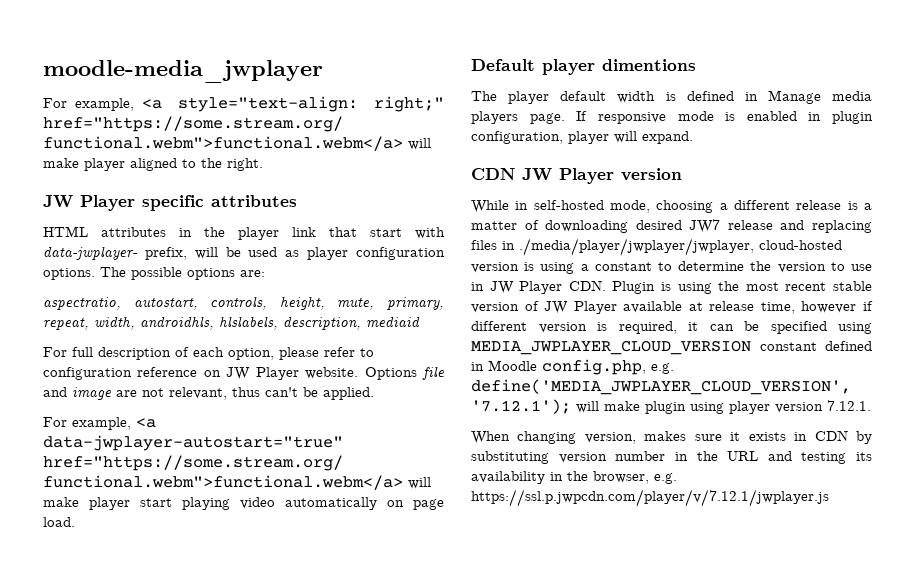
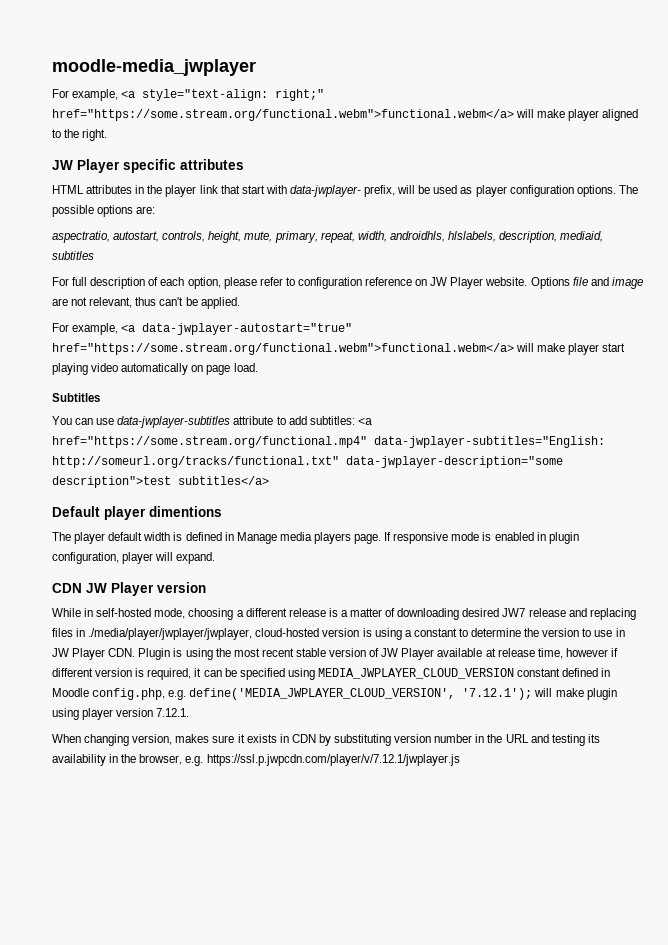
[366,316,420,328] mediaid -> [560,231,604,242] [52,251,94,260] mediaid, subtitles
(75, 522) none -> [52,393,100,402] [52,416,372,428] [52,436,605,448] [52,456,563,468] [52,476,269,488] // Subtitles // You can use data-jwplayer-subtitles attribute to add subtitles: <a href="https://some.stream.org/functional.mp4" data-jwplayer-subtitles="English: http://someurl.org/tracks/functional.txt" data-jwplayer-description="some description">test subtitles</a>

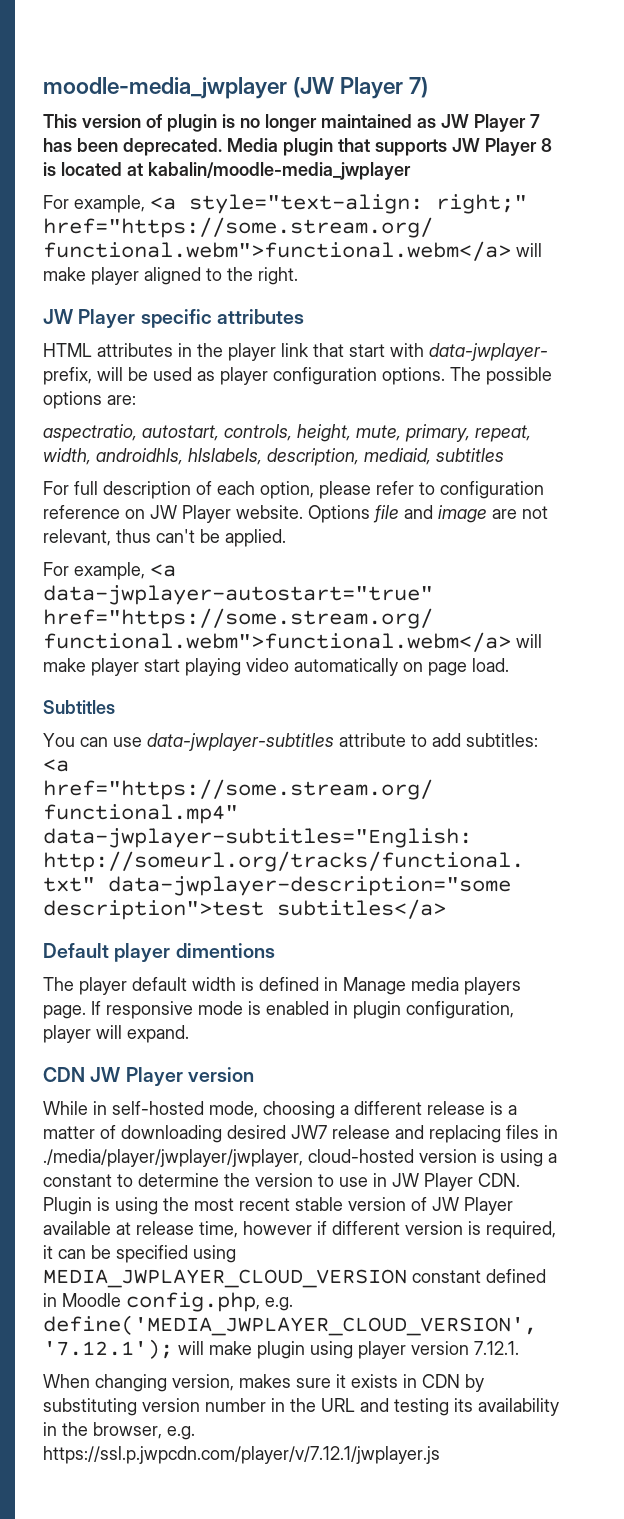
(256, 67) none -> [293,77,429,99] [43,114,540,132] [43,138,552,156] [43,162,411,180] (JW Player 7) // This version of plugin is no longer maintained as JW Player 7 has been deprecated. Media plugin that supports JW Player 8 is located at kabalin/moodle-media_jwplayer

